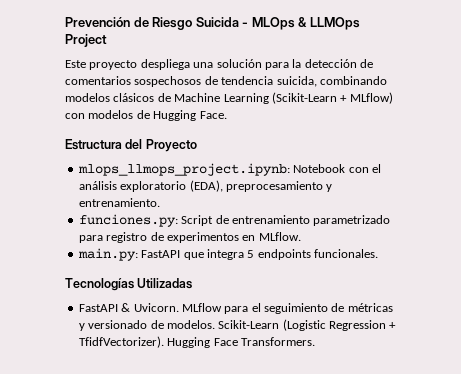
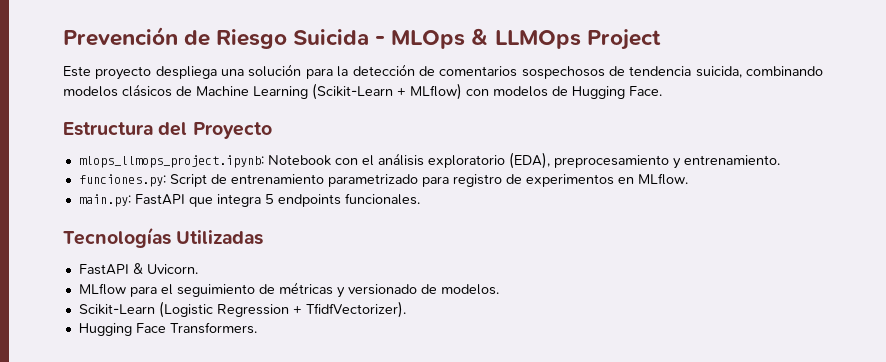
(179, 307) none -> (198, 269) //
(215, 324) none -> (499, 289) //
(164, 342) none -> (406, 309) //

